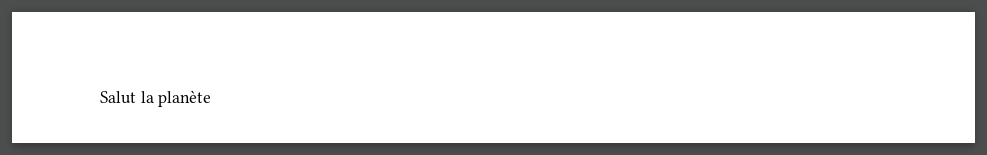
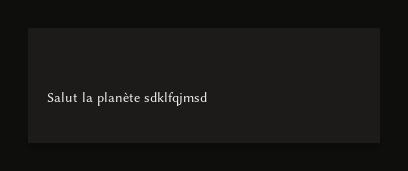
(212, 98) none -> [144,92,207,106] sdklfqjmsd

